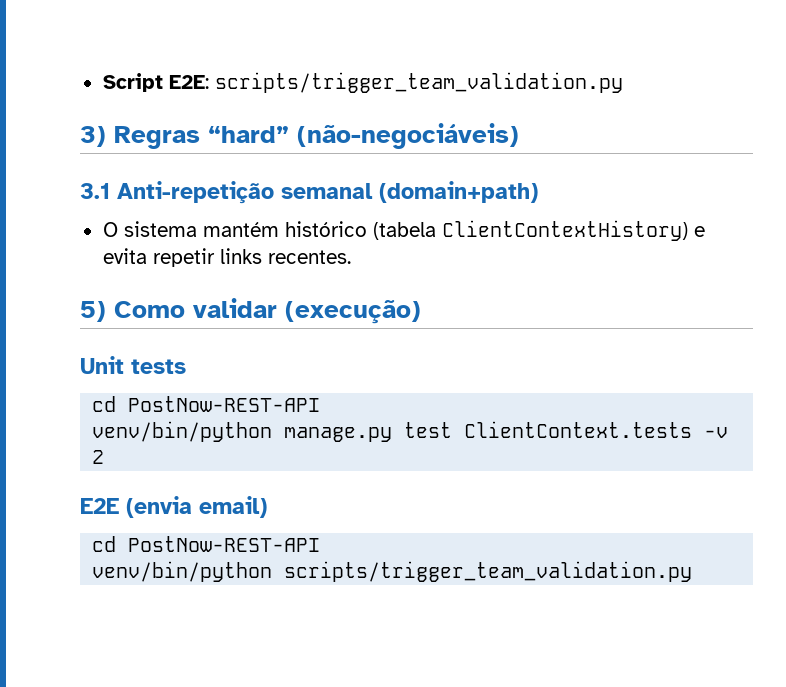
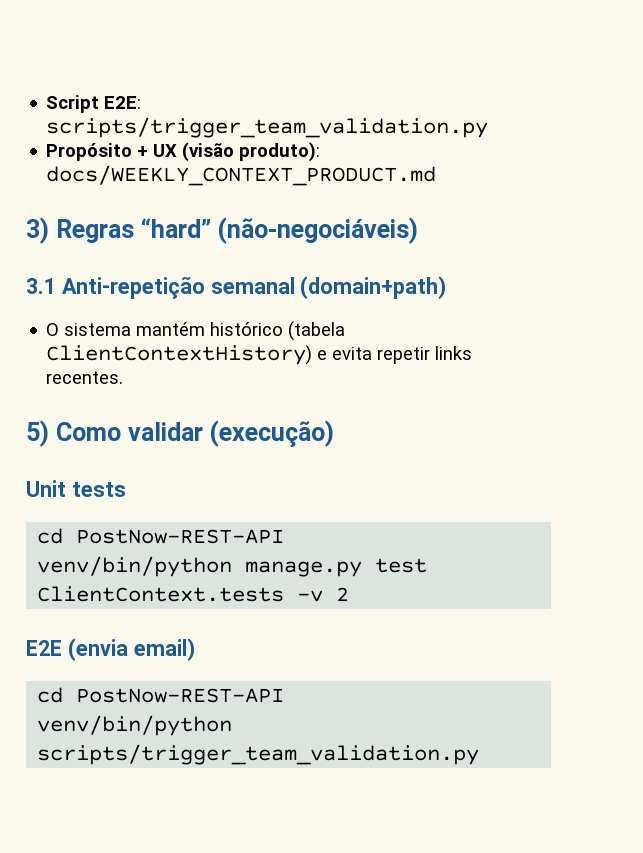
(623, 82) none -> [46,142,321,162] [46,165,437,186] // Propósito + UX (visão produto): docs/WEEKLY_CONTEXT_PRODUCT.md

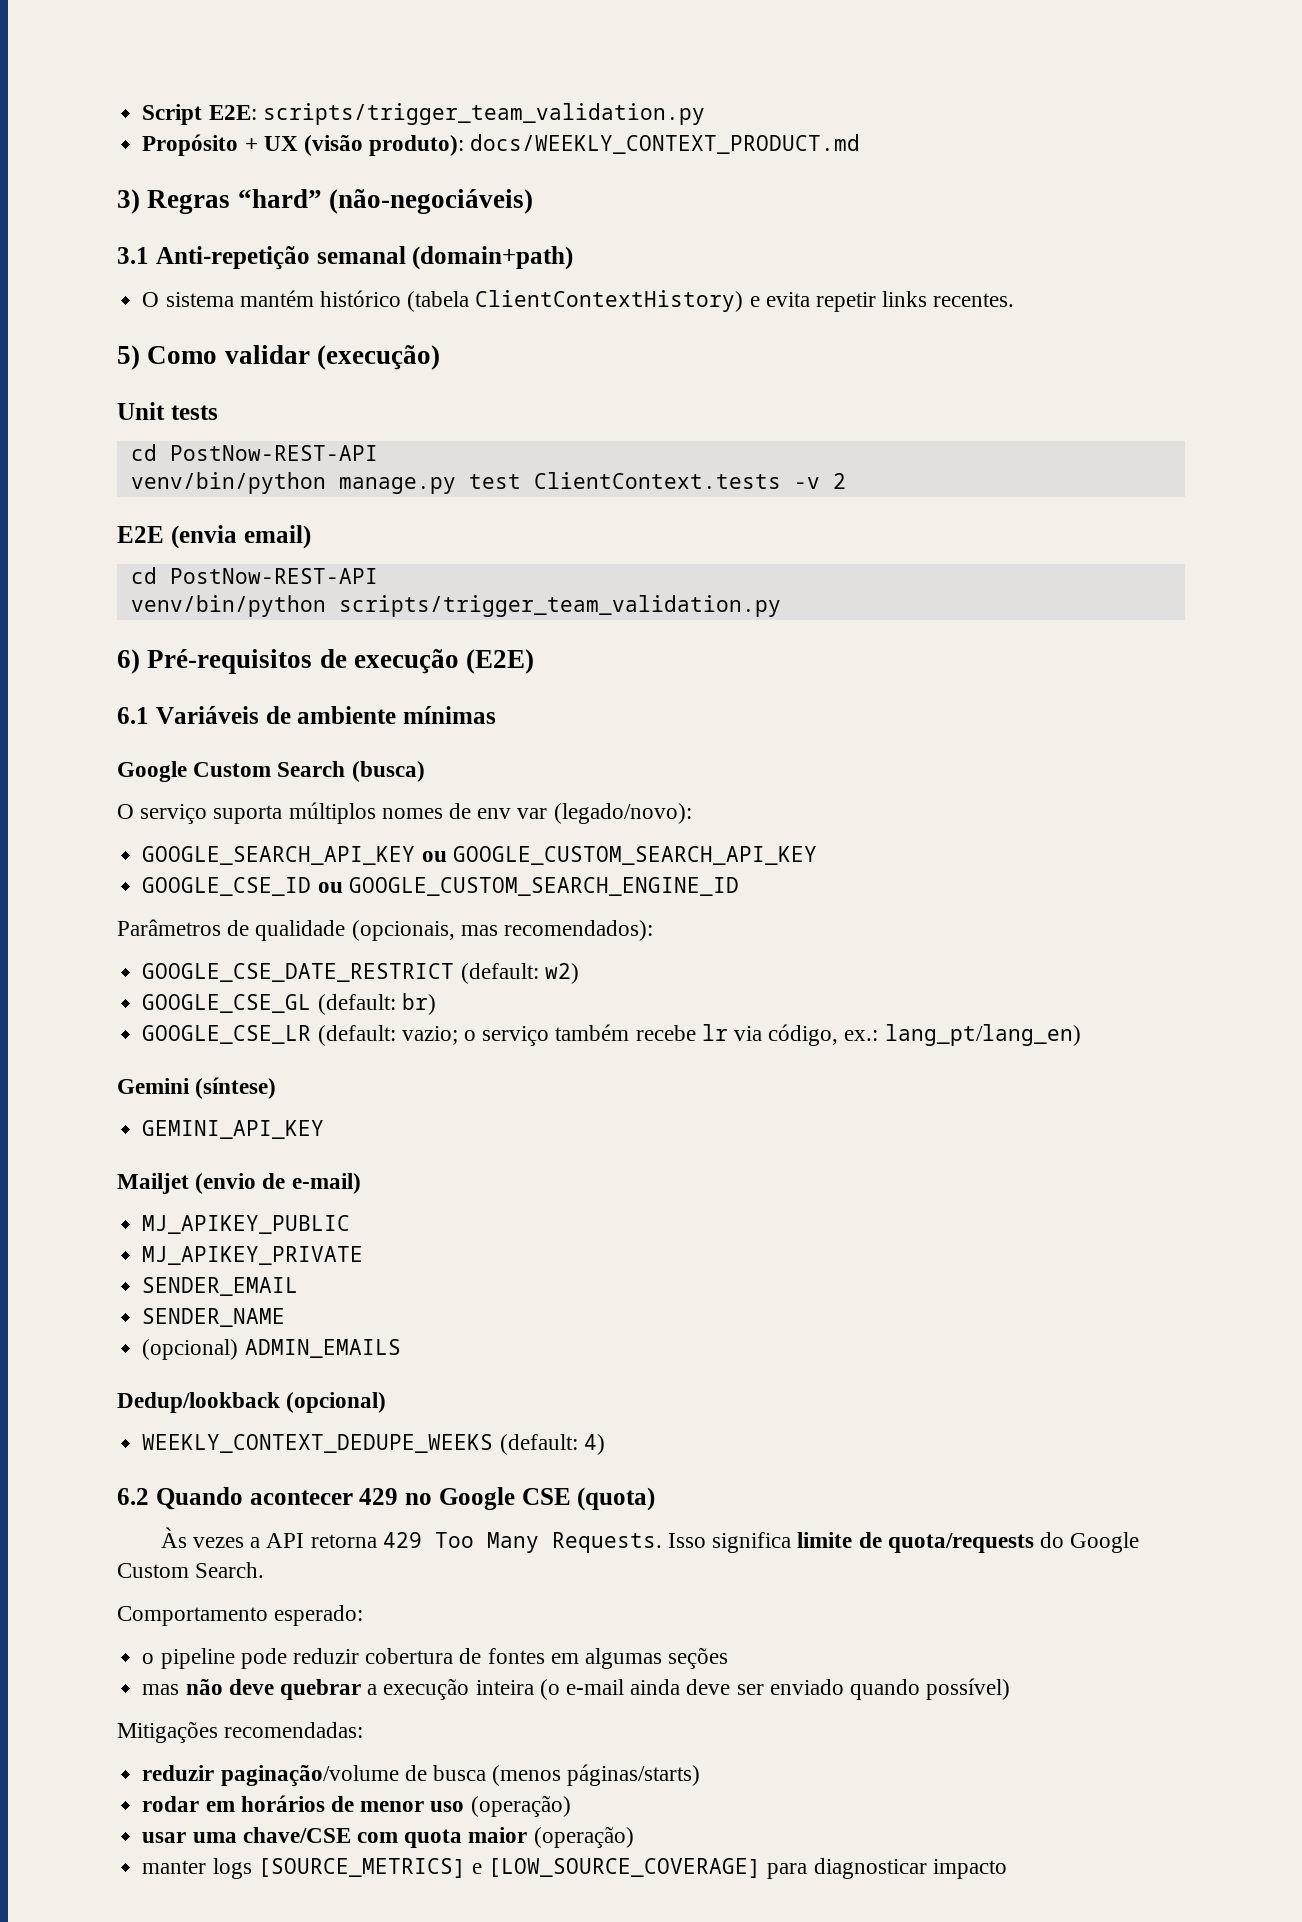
(480, 754) none -> [117,649,535,674] [117,706,496,724] [117,761,425,782] [117,802,692,824] [142,846,817,865] [142,877,739,896] [117,919,654,941] [142,963,579,984] [142,993,436,1015] [142,1024,1081,1046] [117,1077,277,1099] [142,1120,325,1139] [117,1173,361,1194] [142,1215,351,1234] [142,1246,364,1265] [142,1277,299,1296] [142,1308,286,1327] [142,1339,401,1360] [117,1392,387,1413] [142,1434,605,1455] [117,1487,656,1511] [160,1527,1140,1553] [117,1562,265,1578] [117,1605,364,1626] [142,1647,729,1669] [142,1678,1011,1700] [117,1721,364,1743] [142,1764,701,1787] [142,1795,571,1817] [142,1826,634,1848] [142,1858,1007,1879] // 6) Pré-requisitos de execução (E2E) // 6.1 Variáveis de ambiente mínimas // Google Custom Search (busca) // O serviço suporta múltiplos nomes de env var (legado/novo): // GOOGLE_SEARCH_API_KEY ou GOOGLE_CUSTOM_SEARCH_API_KEY // GOOGLE_CSE_ID ou GOOGLE_CUSTOM_SEARCH_ENGINE_ID // Parâmetros de qualidade (opcionais, mas recomendados): // GOOGLE_CSE_DATE_RESTRICT (default: w2) // GOOGLE_CSE_GL (default: br) // GOOGLE_CSE_LR (default: vazio; o serviço também recebe lr via código, ex.: lang_pt/lang_en) // Gemini (síntese) // GEMINI_API_KEY // Mailjet (envio de e-mail) // MJ_APIKEY_PUBLIC // MJ_APIKEY_PRIVATE // SENDER_EMAIL // SENDER_NAME // (opcional) ADMIN_EMAILS // Dedup/lookback (opcional) // WEEKLY_CONTEXT_DEDUPE_WEEKS (default: 4) // 6.2 Quando acontecer 429 no Google CSE (quota) // Às vezes a API retorna 429 Too Many Requests. Isso significa limite de quota/requests do Google Custom Search. // Comportamento esperado: // o pipeline pode reduzir cobertura de fontes em algumas seções // mas não deve quebrar a execução inteira (o e-mail ainda deve ser enviado quando possível) // Mitigações recomendadas: // reduzir paginação/volume de busca (menos páginas/starts) // rodar em horários de menor uso (operação) // usar uma chave/CSE com quota maior (operação) // manter logs [SOURCE_METRICS] e [LOW_SOURCE_COVERAGE] para diagnosticar impacto

